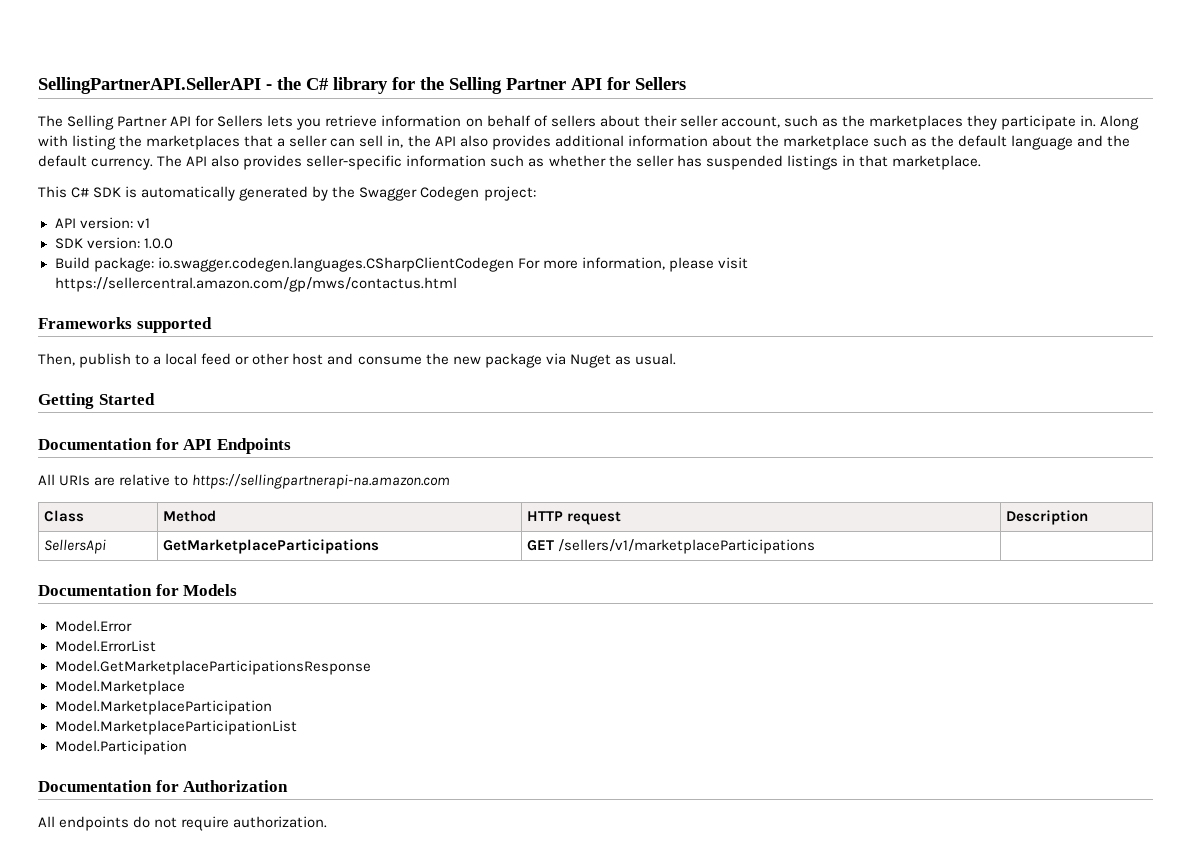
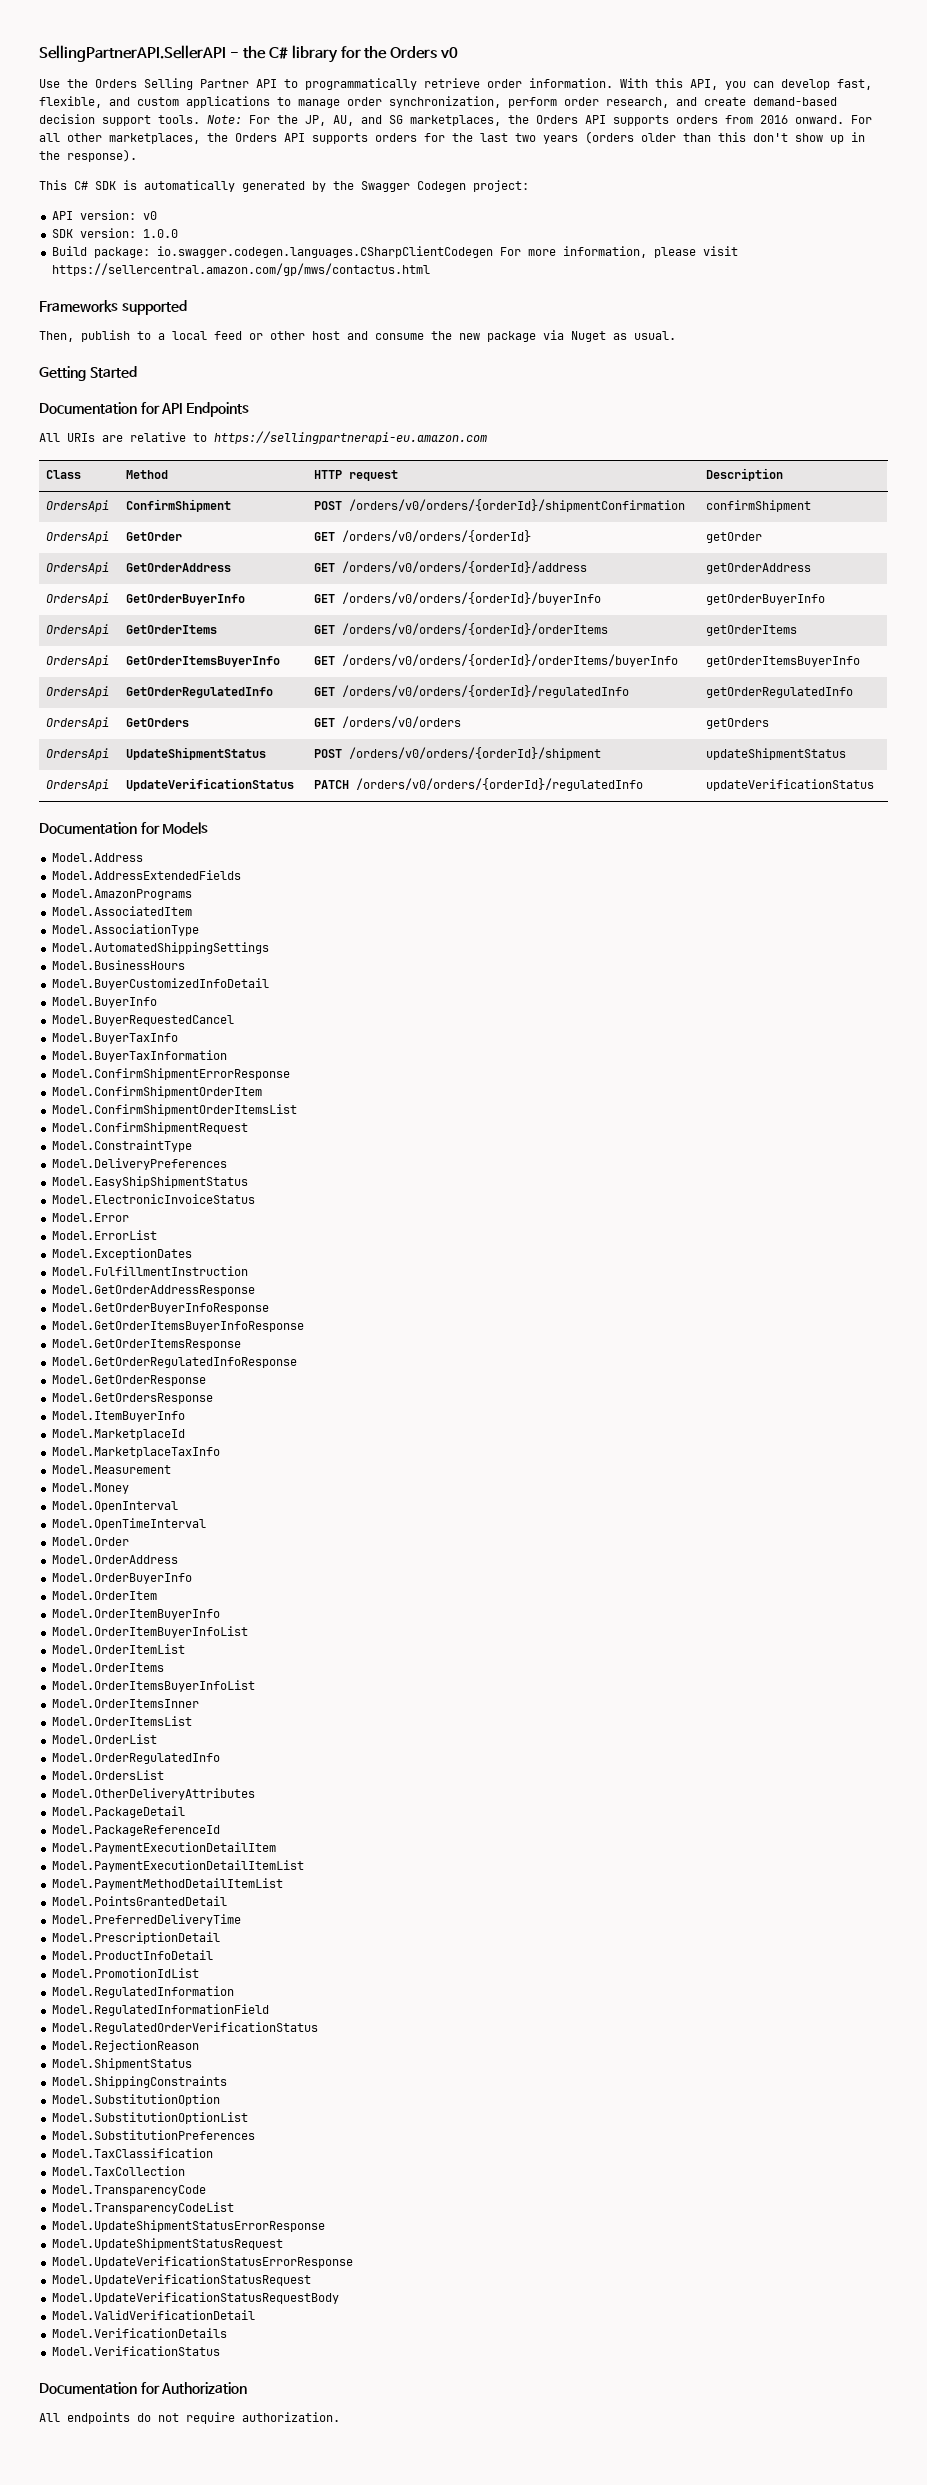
[449,77,686,94] [38,115,1140,130] [38,135,1131,150] [38,155,981,170] Selling Partner API for Sellers // The Selling Partner API for Sellers lets you retrieve information on behalf of sellers about their seller account, such as the marketplaces they participate in. Along with listing the marketplaces that a seller can sell in, the API also provides additional information about the marketplace such as the default language and the default currency. The API also provides seller-specific information such as whether the seller has suspended listings in that marketplace. -> [390,46,459,59] [39,78,872,90] [39,96,837,108] [39,114,872,126] [39,131,865,144] [39,149,137,162] Orders v0 // Use the Orders Selling Partner API to programmatically retrieve order information. With this API, you can develop fast, flexible, and custom applications to manage order synchronization, perform order research, and create demand-based decision support tools. Note: For the JP, AU, and SG marketplaces, the Orders API supports orders from 2016 onward. For all other marketplaces, the Orders API supports orders for the last two years (orders older than this don't show up in the response).
[136,218,150,228] v1 -> [142,211,157,220] v0
[192,474,451,489] https://sellingpartnerapi-na.amazon.com -> [214,431,487,444] https://sellingpartnerapi-eu.amazon.com
[44,539,107,554] [163,539,380,554] [527,539,816,554] [38,584,238,596] [54,620,132,632] [54,640,156,652] [54,660,371,675] [54,680,185,695] [54,700,272,715] [54,720,297,735] [54,740,187,755] SellersApi | GetMarketplaceParticipations | GET /sellers/v1/marketplaceParticipations | // Documentation for Models // Model.Error // Model.ErrorList // Model.GetMarketplaceParticipationsResponse // Model.Marketplace // Model.MarketplaceParticipation // Model.MarketplaceParticipationList // Model.Participation -> [46,500,110,512] [126,499,232,512] [314,499,686,512] [706,500,812,512] [46,531,110,543] [126,532,183,541] [314,530,532,542] [706,532,763,543] [46,562,110,574] [126,563,232,572] [314,561,588,573] [706,563,812,574] [46,593,110,605] [126,594,246,605] [314,592,602,605] [706,594,826,605] [46,624,110,636] [126,625,218,634] [314,623,609,635] [706,625,798,636] [46,655,110,667] [126,656,281,667] [314,654,679,667] [706,656,861,667] [46,686,110,698] [126,687,274,698] [314,685,630,698] [706,687,854,698] [46,717,110,729] [126,718,190,727] [314,716,462,728] [706,718,770,729] [46,748,110,760] [126,747,267,760] [314,747,602,760] [706,748,847,760] [46,779,110,791] [126,778,295,791] [314,778,644,791] [706,779,875,791] [39,822,209,834] [51,853,143,862] [51,870,241,880] [51,889,192,900] [51,906,192,916] [51,924,199,936] [51,942,269,954] [51,960,185,970] [51,978,269,990] [51,997,157,1008] [51,1015,234,1026] [51,1033,178,1044] [51,1050,227,1062] [51,1068,290,1080] [51,1086,262,1098] [51,1104,297,1116] [51,1122,248,1134] [51,1140,192,1152] [51,1158,227,1170] [51,1176,248,1188] [51,1194,255,1204] [51,1213,129,1222] [51,1230,157,1240] [51,1248,192,1260] [51,1266,248,1276] [51,1285,255,1296] [51,1303,269,1314] [51,1321,304,1332] [51,1339,241,1350] [51,1357,297,1368] [51,1375,206,1386] [51,1393,213,1404] [51,1411,185,1422] [51,1429,185,1440] [51,1447,220,1458] [51,1465,171,1474] [51,1483,129,1494] [51,1501,178,1512] [51,1518,206,1530] [51,1537,129,1546] [51,1555,178,1564] [51,1573,192,1584] [51,1591,157,1600] [51,1609,220,1620] [51,1626,248,1638] [51,1644,185,1654] [51,1663,164,1672] [51,1680,255,1692] [51,1699,199,1708] [51,1716,192,1726] [51,1734,157,1744] [51,1753,220,1764] [51,1770,164,1780] [51,1788,255,1800] [51,1806,185,1818] [51,1825,220,1836] [51,1842,276,1854] [51,1860,304,1872] [51,1878,283,1890] [51,1896,227,1906] [51,1914,241,1926] [51,1932,220,1944] [51,1950,213,1960] [51,1968,199,1978] [51,1986,234,1998] [51,2004,269,2016] [51,2022,318,2034] [51,2040,199,2052] [51,2058,192,2070] [51,2076,227,2088] [51,2094,220,2106] [51,2112,248,2124] [51,2130,255,2140] [51,2148,213,2158] [51,2166,185,2176] [51,2185,206,2196] [51,2202,234,2214] [51,2220,325,2232] [51,2238,283,2250] [51,2256,353,2268] [51,2274,311,2286] [51,2292,339,2304] [51,2310,255,2320] [51,2328,227,2338] [51,2346,220,2356] OrdersApi | ConfirmShipment | POST /orders/v0/orders/{orderId}/shipmentConfirmation | confirmShipment // OrdersApi | GetOrder | GET /orders/v0/orders/{orderId} | getOrder // OrdersApi | GetOrderAddress | GET /orders/v0/orders/{orderId}/address | getOrderAddress // OrdersApi | GetOrderBuyerInfo | GET /orders/v0/orders/{orderId}/buyerInfo | getOrderBuyerInfo // OrdersApi | GetOrderItems | GET /orders/v0/orders/{orderId}/orderItems | getOrderItems // OrdersApi | GetOrderItemsBuyerInfo | GET /orders/v0/orders/{orderId}/orderItems/buyerInfo | getOrderItemsBuyerInfo // OrdersApi | GetOrderRegulatedInfo | GET /orders/v0/orders/{orderId}/regulatedInfo | getOrderRegulatedInfo // OrdersApi | GetOrders | GET /orders/v0/orders | getOrders // OrdersApi | UpdateShipmentStatus | POST /orders/v0/orders/{orderId}/shipment | updateShipmentStatus // OrdersApi | UpdateVerificationStatus | PATCH /orders/v0/orders/{orderId}/regulatedInfo | updateVerificationStatus // Documentation for Models // Model.Address // Model.AddressExtendedFields // Model.AmazonPrograms // Model.AssociatedItem // Model.AssociationType // Model.AutomatedShippingSettings // Model.BusinessHours // Model.BuyerCustomizedInfoDetail // Model.BuyerInfo // Model.BuyerRequestedCancel // Model.BuyerTaxInfo // Model.BuyerTaxInformation // Model.ConfirmShipmentErrorResponse // Model.ConfirmShipmentOrderItem // Model.ConfirmShipmentOrderItemsList // Model.ConfirmShipmentRequest // Model.ConstraintType // Model.DeliveryPreferences // Model.EasyShipShipmentStatus // Model.ElectronicInvoiceStatus // Model.Error // Model.ErrorList // Model.ExceptionDates // Model.FulfillmentInstruction // Model.GetOrderAddressResponse // Model.GetOrderBuyerInfoResponse // Model.GetOrderItemsBuyerInfoResponse // Model.GetOrderItemsResponse // Model.GetOrderRegulatedInfoResponse // Model.GetOrderResponse // Model.GetOrdersResponse // Model.ItemBuyerInfo // Model.MarketplaceId // Model.MarketplaceTaxInfo // Model.Measurement // Model.Money // Model.OpenInterval // Model.OpenTimeInterval // Model.Order // Model.OrderAddress // Model.OrderBuyerInfo // Model.OrderItem // Model.OrderItemBuyerInfo // Model.OrderItemBuyerInfoList // Model.OrderItemList // Model.OrderItems // Model.OrderItemsBuyerInfoList // Model.OrderItemsInner // Model.OrderItemsList // Model.OrderList // Model.OrderRegulatedInfo // Model.OrdersList // Model.OtherDeliveryAttributes // Model.PackageDetail // Model.PackageReferenceId // Model.PaymentExecutionDetailItem // Model.PaymentExecutionDetailItemList // Model.PaymentMethodDetailItemList // Model.PointsGrantedDetail // Model.PreferredDeliveryTime // Model.PrescriptionDetail // Model.ProductInfoDetail // Model.PromotionIdList // Model.RegulatedInformation // Model.RegulatedInformationField // Model.RegulatedOrderVerificationStatus // Model.RejectionReason // Model.ShipmentStatus // Model.ShippingConstraints // Model.SubstitutionOption // Model.SubstitutionOptionList // Model.SubstitutionPreferences // Model.TaxClassification // Model.TaxCollection // Model.TransparencyCode // Model.TransparencyCodeList // Model.UpdateShipmentStatusErrorResponse // Model.UpdateShipmentStatusRequest // Model.UpdateVerificationStatusErrorResponse // Model.UpdateVerificationStatusRequest // Model.UpdateVerificationStatusRequestBody // Model.ValidVerificationDetail // Model.VerificationDetails // Model.VerificationStatus

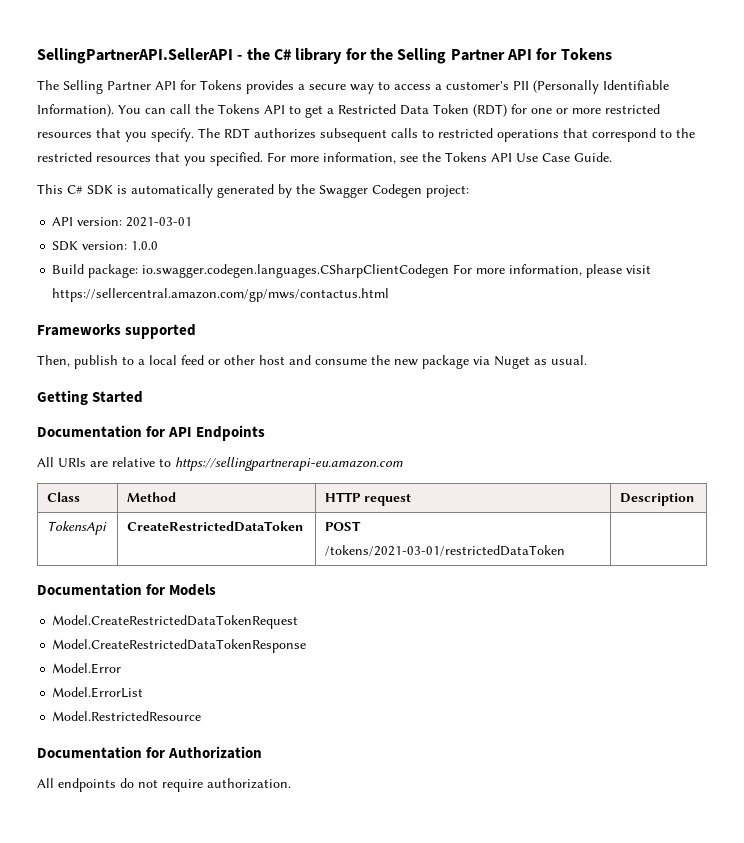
[390,46,459,59] [39,78,872,90] [39,96,837,108] [39,114,872,126] [39,131,865,144] [39,149,137,162] Orders v0 // Use the Orders Selling Partner API to programmatically retrieve order information. With this API, you can develop fast, flexible, and custom applications to manage order synchronization, perform order research, and create demand-based decision support tools. Note: For the JP, AU, and SG marketplaces, the Orders API supports orders from 2016 onward. For all other marketplaces, the Orders API supports orders for the last two years (orders older than this don't show up in the response). -> [397,48,612,64] [37,80,669,94] [37,104,660,118] [37,128,695,142] [37,152,612,166] Selling Partner API for Tokens // The Selling Partner API for Tokens provides a secure way to access a customer's PII (Personally Identifiable Information). You can call the Tokens API to get a Restricted Data Token (RDT) for one or more restricted resources that you specify. The RDT authorizes subsequent calls to restricted operations that correspond to the restricted resources that you specified. For more information, see the Tokens API Use Case Guide.
[142,211,157,220] v0 -> [126,217,193,227] 2021-03-01
[46,500,110,512] [126,499,232,512] [314,499,686,512] [706,500,812,512] [46,531,110,543] [126,532,183,541] [314,530,532,542] [706,532,763,543] [46,562,110,574] [126,563,232,572] [314,561,588,573] [706,563,812,574] [46,593,110,605] [126,594,246,605] [314,592,602,605] [706,594,826,605] [46,624,110,636] [126,625,218,634] [314,623,609,635] [706,625,798,636] [46,655,110,667] [126,656,281,667] [314,654,679,667] [706,656,861,667] [46,686,110,698] [126,687,274,698] [314,685,630,698] [706,687,854,698] [46,717,110,729] [126,718,190,727] [314,716,462,728] [706,718,770,729] [46,748,110,760] [126,747,267,760] [314,747,602,760] [706,748,847,760] [46,779,110,791] [126,778,295,791] [314,778,644,791] [706,779,875,791] [39,822,209,834] [51,853,143,862] [51,870,241,880] [51,889,192,900] [51,906,192,916] [51,924,199,936] [51,942,269,954] [51,960,185,970] [51,978,269,990] [51,997,157,1008] [51,1015,234,1026] [51,1033,178,1044] [51,1050,227,1062] [51,1068,290,1080] [51,1086,262,1098] [51,1104,297,1116] [51,1122,248,1134] [51,1140,192,1152] [51,1158,227,1170] [51,1176,248,1188] [51,1194,255,1204] [51,1213,129,1222] [51,1230,157,1240] [51,1248,192,1260] [51,1266,248,1276] [51,1285,255,1296] [51,1303,269,1314] [51,1321,304,1332] [51,1339,241,1350] [51,1357,297,1368] [51,1375,206,1386] [51,1393,213,1404] [51,1411,185,1422] [51,1429,185,1440] [51,1447,220,1458] [51,1465,171,1474] [51,1483,129,1494] [51,1501,178,1512] [51,1518,206,1530] [51,1537,129,1546] [51,1555,178,1564] [51,1573,192,1584] [51,1591,157,1600] [51,1609,220,1620] [51,1626,248,1638] [51,1644,185,1654] [51,1663,164,1672] [51,1680,255,1692] [51,1699,199,1708] [51,1716,192,1726] [51,1734,157,1744] [51,1753,220,1764] [51,1770,164,1780] [51,1788,255,1800] [51,1806,185,1818] [51,1825,220,1836] [51,1842,276,1854] [51,1860,304,1872] [51,1878,283,1890] [51,1896,227,1906] [51,1914,241,1926] [51,1932,220,1944] [51,1950,213,1960] [51,1968,199,1978] [51,1986,234,1998] [51,2004,269,2016] [51,2022,318,2034] [51,2040,199,2052] [51,2058,192,2070] [51,2076,227,2088] [51,2094,220,2106] [51,2112,248,2124] [51,2130,255,2140] [51,2148,213,2158] [51,2166,185,2176] [51,2185,206,2196] [51,2202,234,2214] [51,2220,325,2232] [51,2238,283,2250] [51,2256,353,2268] [51,2274,311,2286] [51,2292,339,2304] [51,2310,255,2320] [51,2328,227,2338] [51,2346,220,2356] OrdersApi | ConfirmShipment | POST /orders/v0/orders/{orderId}/shipmentConfirmation | confirmShipment // OrdersApi | GetOrder | GET /orders/v0/orders/{orderId} | getOrder // OrdersApi | GetOrderAddress | GET /orders/v0/orders/{orderId}/address | getOrderAddress // OrdersApi | GetOrderBuyerInfo | GET /orders/v0/orders/{orderId}/buyerInfo | getOrderBuyerInfo // OrdersApi | GetOrderItems | GET /orders/v0/orders/{orderId}/orderItems | getOrderItems // OrdersApi | GetOrderItemsBuyerInfo | GET /orders/v0/orders/{orderId}/orderItems/buyerInfo | getOrderItemsBuyerInfo // OrdersApi | GetOrderRegulatedInfo | GET /orders/v0/orders/{orderId}/regulatedInfo | getOrderRegulatedInfo // OrdersApi | GetOrders | GET /orders/v0/orders | getOrders // OrdersApi | UpdateShipmentStatus | POST /orders/v0/orders/{orderId}/shipment | updateShipmentStatus // OrdersApi | UpdateVerificationStatus | PATCH /orders/v0/orders/{orderId}/regulatedInfo | updateVerificationStatus // Documentation for Models // Model.Address // Model.AddressExtendedFields // Model.AmazonPrograms // Model.AssociatedItem // Model.AssociationType // Model.AutomatedShippingSettings // Model.BusinessHours // Model.BuyerCustomizedInfoDetail // Model.BuyerInfo // Model.BuyerRequestedCancel // Model.BuyerTaxInfo // Model.BuyerTaxInformation // Model.ConfirmShipmentErrorResponse // Model.ConfirmShipmentOrderItem // Model.ConfirmShipmentOrderItemsList // Model.ConfirmShipmentRequest // Model.ConstraintType // Model.DeliveryPreferences // Model.EasyShipShipmentStatus // Model.ElectronicInvoiceStatus // Model.Error // Model.ErrorList // Model.ExceptionDates // Model.FulfillmentInstruction // Model.GetOrderAddressResponse // Model.GetOrderBuyerInfoResponse // Model.GetOrderItemsBuyerInfoResponse // Model.GetOrderItemsResponse // Model.GetOrderRegulatedInfoResponse // Model.GetOrderResponse // Model.GetOrdersResponse // Model.ItemBuyerInfo // Model.MarketplaceId // Model.MarketplaceTaxInfo // Model.Measurement // Model.Money // Model.OpenInterval // Model.OpenTimeInterval // Model.Order // Model.OrderAddress // Model.OrderBuyerInfo // Model.OrderItem // Model.OrderItemBuyerInfo // Model.OrderItemBuyerInfoList // Model.OrderItemList // Model.OrderItems // Model.OrderItemsBuyerInfoList // Model.OrderItemsInner // Model.OrderItemsList // Model.OrderList // Model.OrderRegulatedInfo // Model.OrdersList // Model.OtherDeliveryAttributes // Model.PackageDetail // Model.PackageReferenceId // Model.PaymentExecutionDetailItem // Model.PaymentExecutionDetailItemList // Model.PaymentMethodDetailItemList // Model.PointsGrantedDetail // Model.PreferredDeliveryTime // Model.PrescriptionDetail // Model.ProductInfoDetail // Model.PromotionIdList // Model.RegulatedInformation // Model.RegulatedInformationField // Model.RegulatedOrderVerificationStatus // Model.RejectionReason // Model.ShipmentStatus // Model.ShippingConstraints // Model.SubstitutionOption // Model.SubstitutionOptionList // Model.SubstitutionPreferences // Model.TaxClassification // Model.TaxCollection // Model.TransparencyCode // Model.TransparencyCodeList // Model.UpdateShipmentStatusErrorResponse // Model.UpdateShipmentStatusRequest // Model.UpdateVerificationStatusErrorResponse // Model.UpdateVerificationStatusRequest // Model.UpdateVerificationStatusRequestBody // Model.ValidVerificationDetail // Model.VerificationDetails // Model.VerificationStatus -> [47,521,108,535] [127,521,304,532] [325,521,362,531] [325,545,566,556] [37,583,217,596] [52,615,299,629] [52,639,307,653] [52,663,122,674] [52,687,144,698] [52,711,202,721] TokensApi | CreateRestrictedDataToken | POST /tokens/2021-03-01/restrictedDataToken | // Documentation for Models // Model.CreateRestrictedDataTokenRequest // Model.CreateRestrictedDataTokenResponse // Model.Error // Model.ErrorList // Model.RestrictedResource

